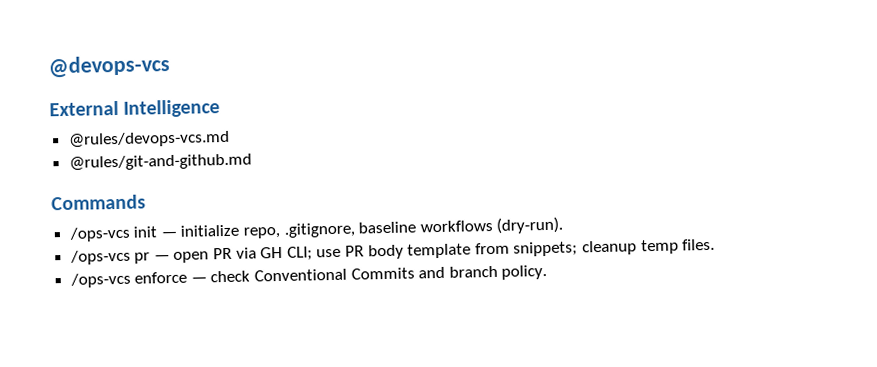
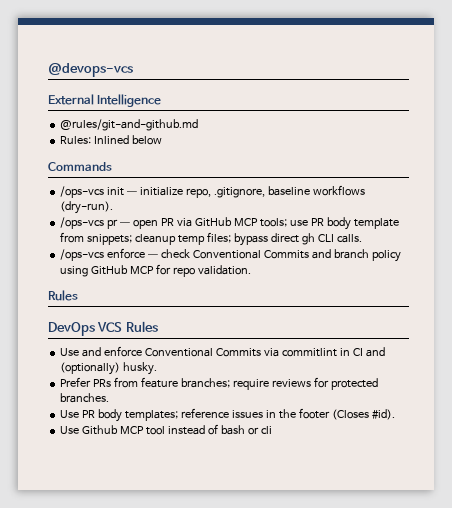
[68,130,230,148] [68,153,252,171] @rules/devops-vcs.md // @rules/git-and-github.md -> [60,119,199,131] [60,135,163,145] @rules/git-and-github.md // Rules: Inlined below
[260,246,313,261] GH CLI; -> [194,217,287,227] GitHub MCP tools;
[682,238,716,251] files. -> [206,232,362,246] files; bypass direct gh CLI calls.
[501,264,548,280] policy. -> [371,250,401,262] [60,264,251,277] [48,290,78,301] [48,321,158,336] [60,346,385,357] [60,362,158,375] [60,377,378,390] [60,393,110,403] [60,408,395,422] [60,424,272,435] policy using GitHub MCP for repo validation. // Rules // DevOps VCS Rules // Use and enforce Conventional Commits via commitlint in CI and (optionally) husky. // Prefer PRs from feature branches; require reviews for protected branches. // Use PR body templates; reference issues in the footer (Closes #id). // Use Github MCP tool instead of bash or cli

